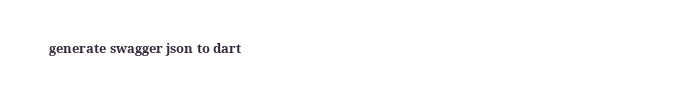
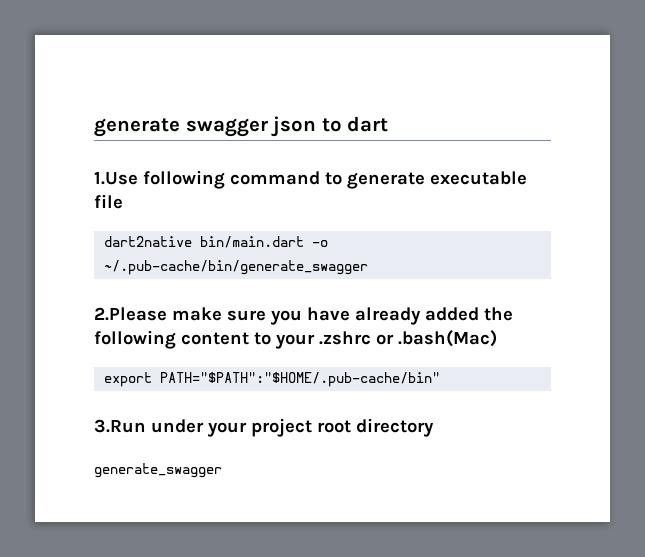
(242, 48) none -> [94,170,527,189] [94,194,123,209] [103,236,328,248] [103,260,368,275] [94,307,513,325] [94,330,497,349] [103,372,440,387] [94,418,434,437] [94,463,222,478] // 1.Use following command to generate executable file // dart2native bin/main.dart -o ~/.pub-cache/bin/generate_swagger // 2.Please make sure you have already added the following content to your .zshrc or .bash(Mac) // export PATH="$PATH":"$HOME/.pub-cache/bin" // 3.Run under your project root directory // generate_swagger

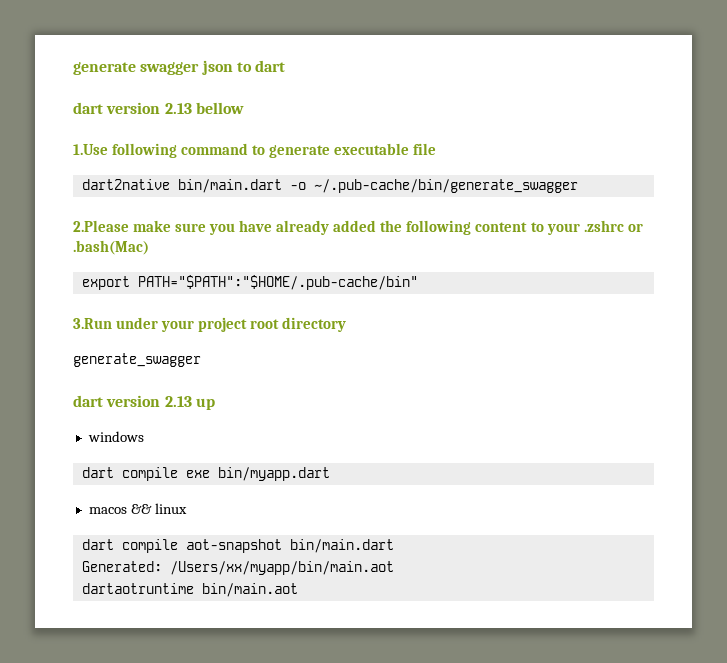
(389, 124) none -> [73,102,244,114] // dart version 2.13 bellow
(222, 470) none -> [73,395,215,410] [87,431,144,442] [81,467,330,481] [88,503,187,514] [81,539,394,553] [81,561,394,575] [81,583,298,597] // dart version 2.13 up // windows // dart compile exe bin/myapp.dart // macos && linux // dart compile aot-snapshot bin/main.dart // Generated: /Users/xx/myapp/bin/main.aot // dartaotruntime bin/main.aot

